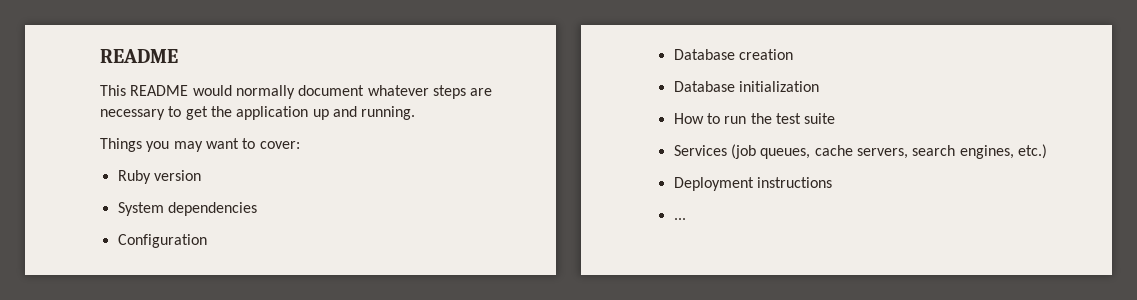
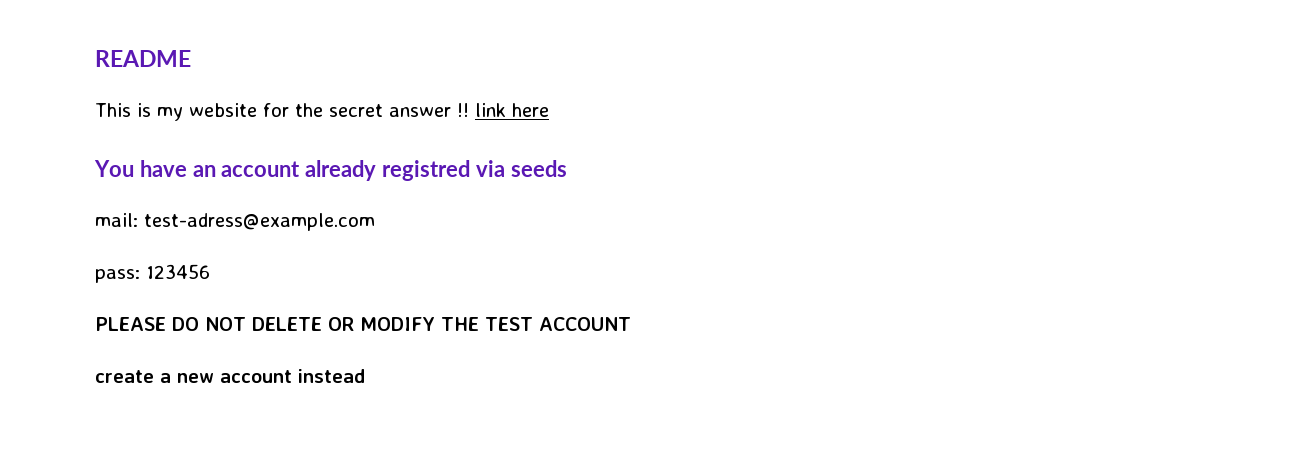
[130,85,493,99] [100,106,416,120] [100,138,300,152] [117,170,201,184] [117,202,257,216] [117,234,207,248] [673,49,793,60] [673,81,819,92] [673,113,836,124] [673,144,1047,159] [673,177,832,191] [673,218,686,220] README would normally document whatever steps are necessary to get the application up and running. // Things you may want to cover: // Ruby version // System dependencies // Configuration // Database creation // Database initialization // How to run the test suite // Services (job queues, cache servers, search engines, etc.) // Deployment instructions // ... -> [137,103,549,121] [94,160,567,181] [95,213,375,231] [95,264,210,283] [95,317,631,331] [95,369,365,383] is my website for the secret answer !! link here // You have an account already registred via seeds // mail: test-adress@example.com // pass: 123456 // PLEASE DO NOT DELETE OR MODIFY THE TEST ACCOUNT // create a new account instead

